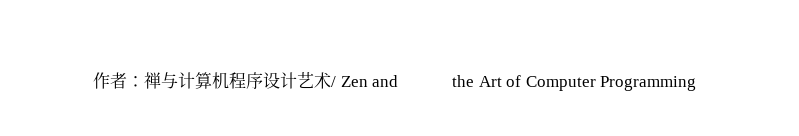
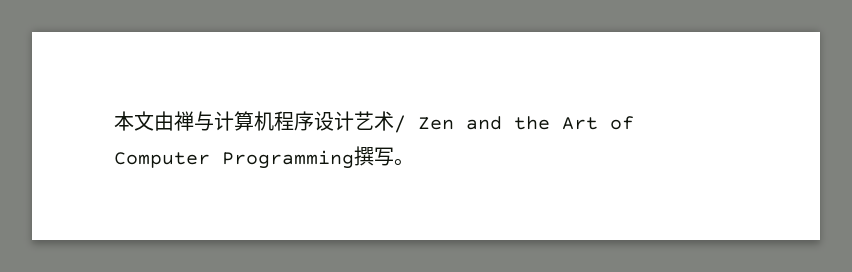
[93,72,144,89] 作者： -> [114,111,174,131] 本文由
(697, 83) none -> [354,146,414,166] 撰写。

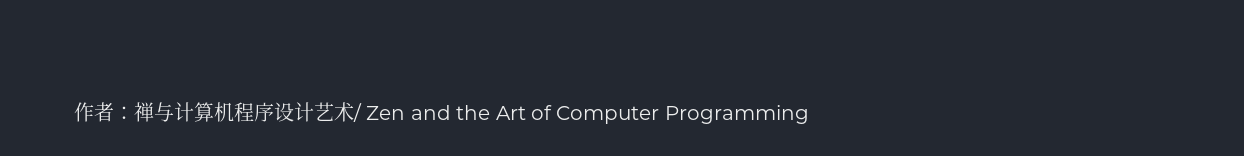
[114,111,174,131] 本文由 -> [74,102,134,122] 作者：
[354,146,414,166] 撰写。 -> (809, 114) none

